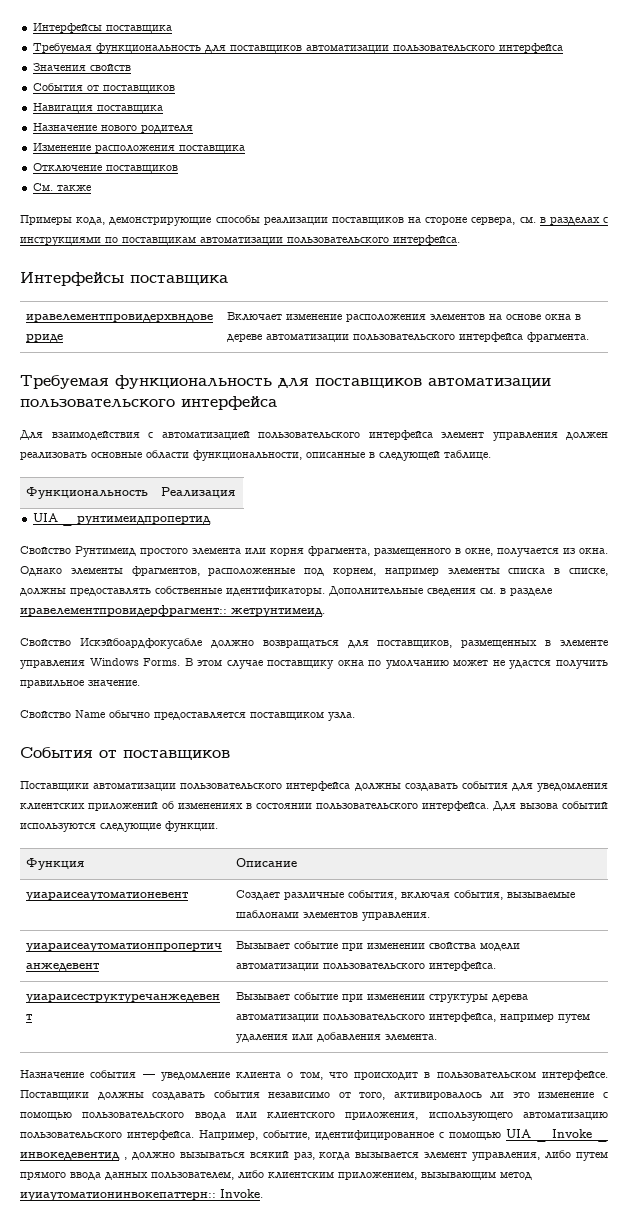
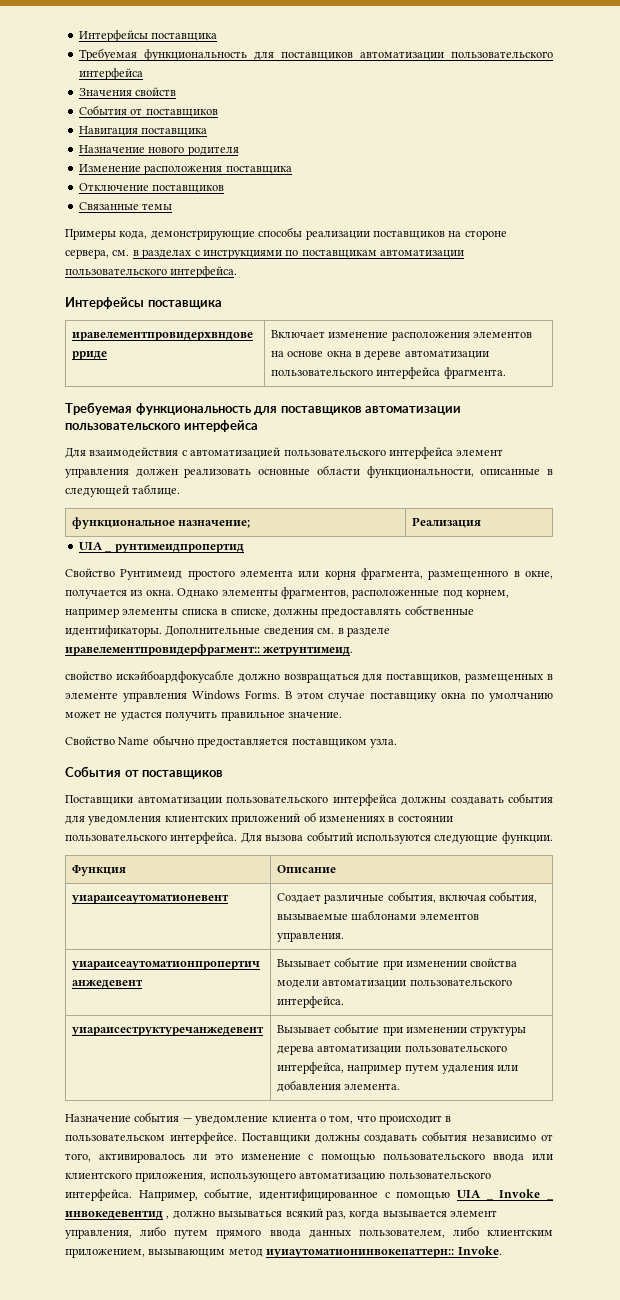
[32,183,91,192] См. также -> [78,202,173,210] Связанные темы
[26,487,149,499] Функциональность -> [71,517,251,529] функциональное назначение;
[20,638,202,649] Свойство Искэйбоардфокусабле -> [65,670,234,683] свойство искэйбоардфокусабле

